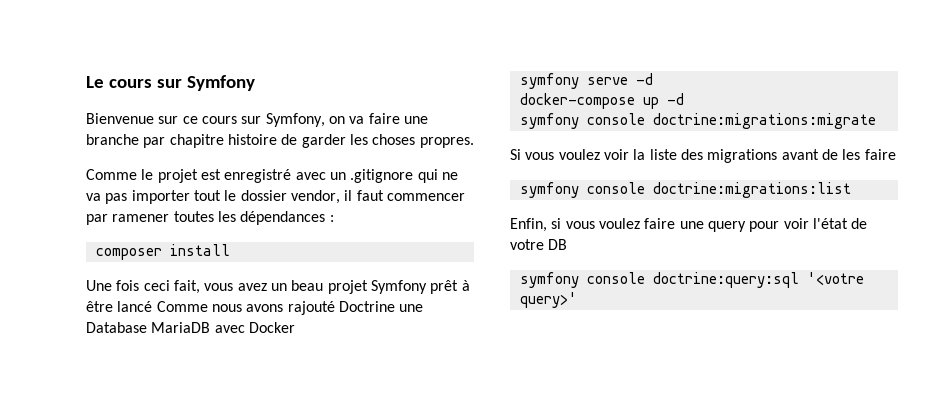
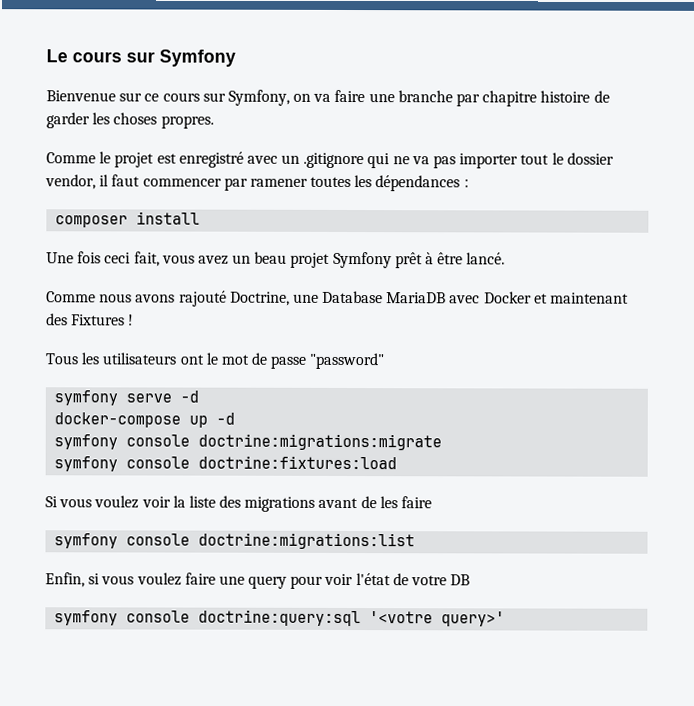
[117,301,153,312] lancé -> [466,252,506,265] lancé. //
[338,301,395,312] Doctrine -> [229,291,290,306] Doctrine,
(295, 327) none -> [533,292,630,304] [46,313,135,326] [45,352,385,370] et maintenant des Fixtures ! // Tous les utilisateurs ont le mot de passe "password"
(876, 121) none -> [54,455,398,472] // symfony console doctrine:fixtures:load

